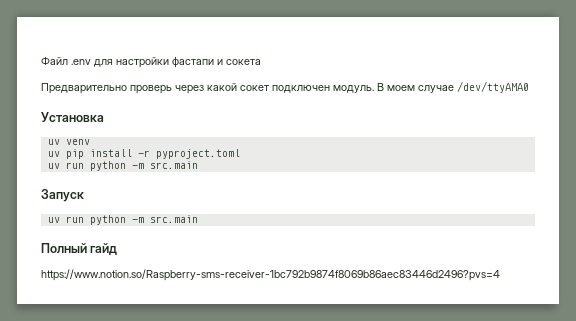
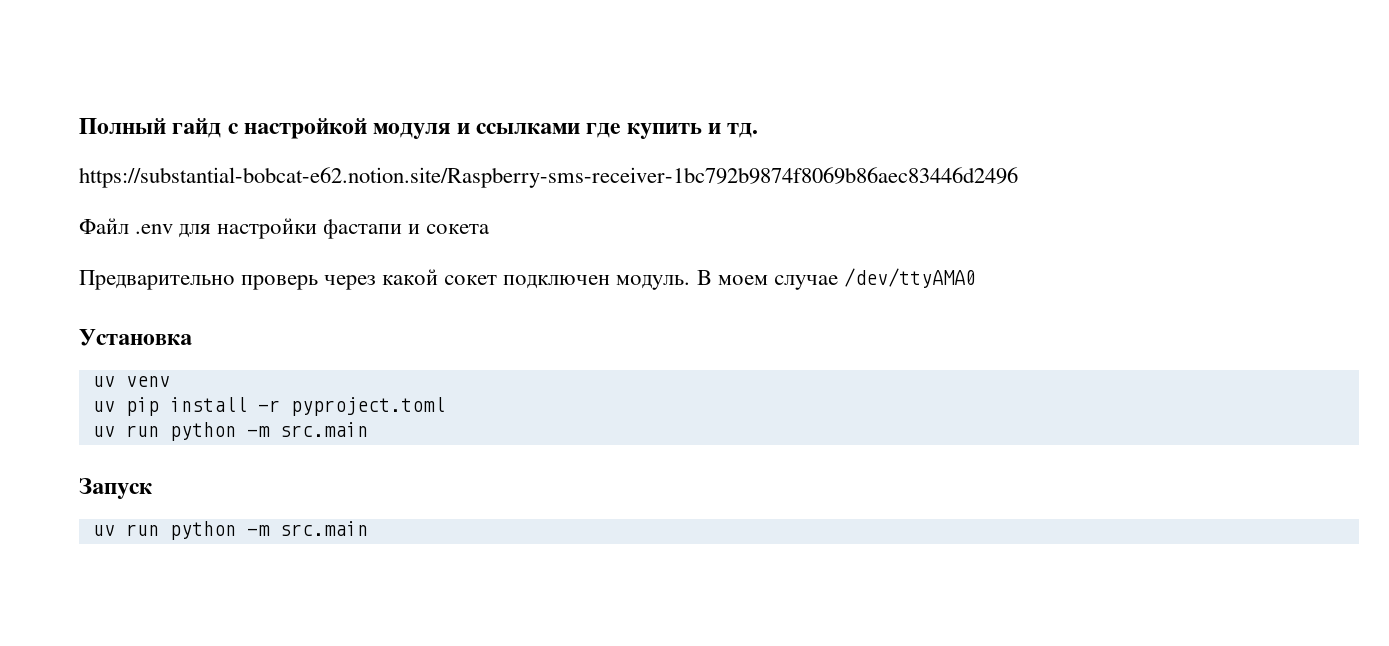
(41, 61) none -> [79,118,759,139] [79,167,1018,188] Полный гайд с настройкой модуля и ссылками где купить и тд. // https://substantial-bobcat-e62.notion.site/Raspberry-sms-receiver-1bc792b9874f8069b86aec83446d2496 //
[41,243,118,255] [41,269,500,281] // Полный гайд // https://www.notion.so/Raspberry-sms-receiver-1bc792b9874f8069b86aec83446d2496?pvs=4 -> (368, 528) none

